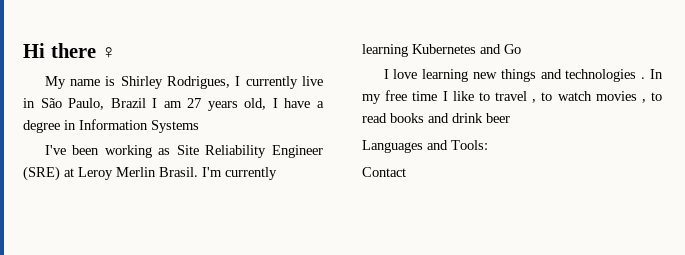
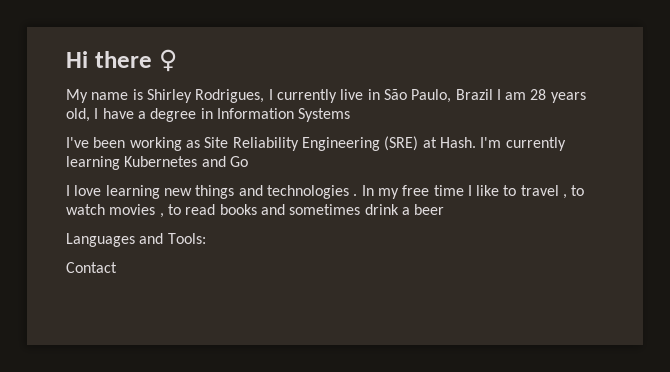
[187,98,202,108] 27 -> [530,89,547,100] 28
[272,145,324,158] Engineer -> [301,137,380,151] Engineering
[78,167,198,180] Leroy Merlin Brasil. -> [439,137,476,148] Hash.
[452,113,483,123] drink -> [289,204,410,215] sometimes drink a

